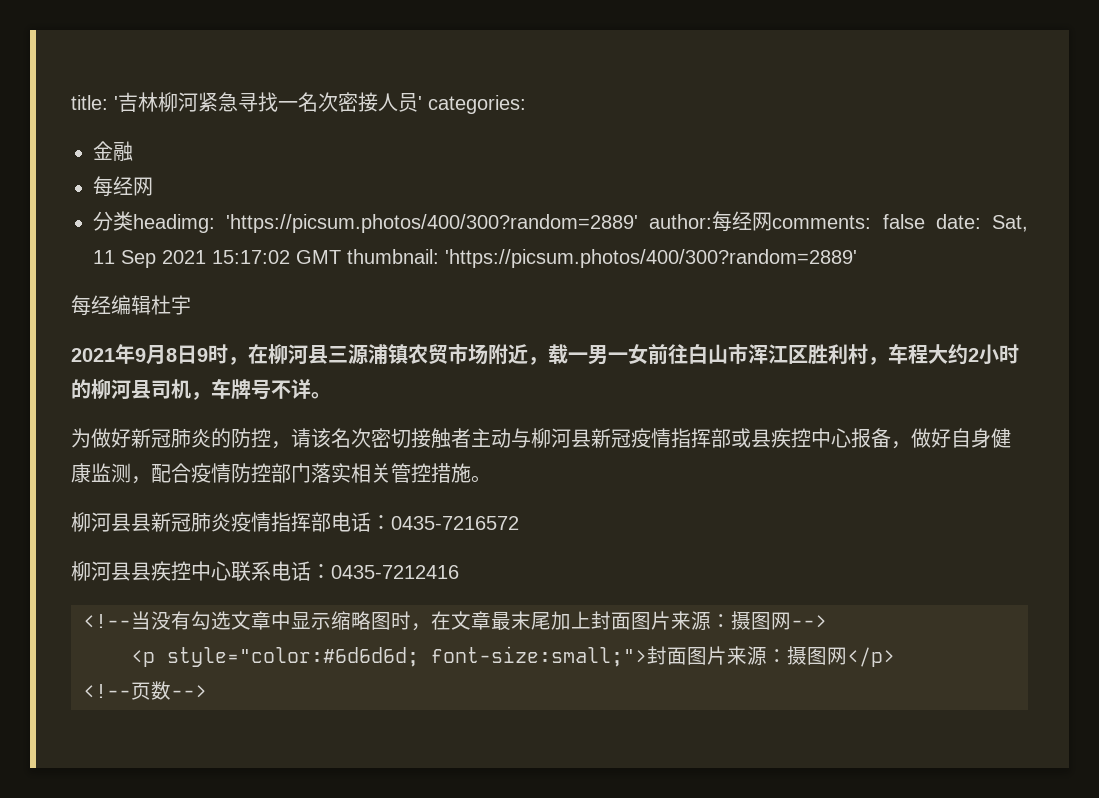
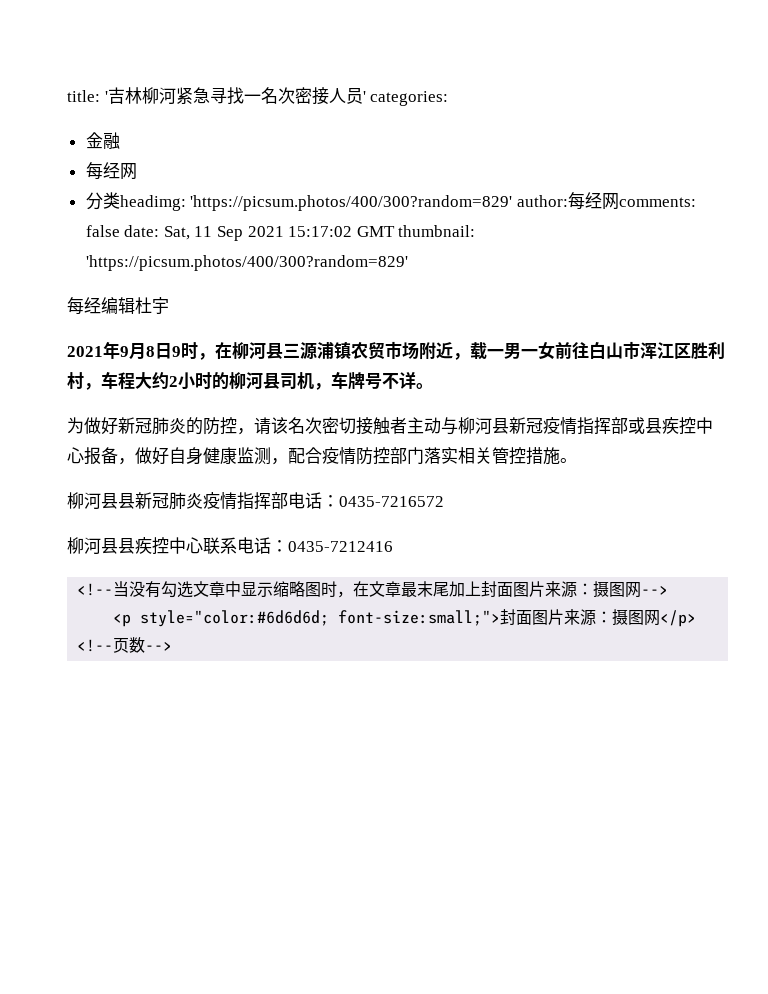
[226,214,639,233] 'https://picsum.photos/400/300?random=2889' -> [190,195,513,211] 'https://picsum.photos/400/300?random=829'
[445,249,857,268] 'https://picsum.photos/400/300?random=2889' -> [85,255,408,271] 'https://picsum.photos/400/300?random=829'

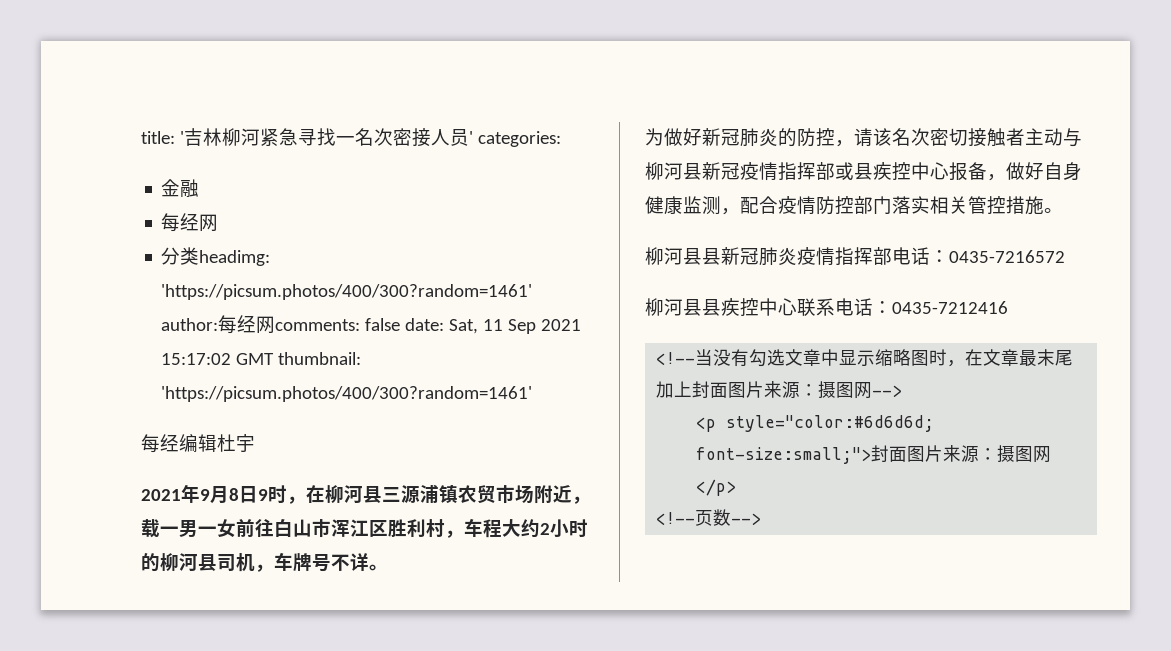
[190,195,513,211] 'https://picsum.photos/400/300?random=829' -> [161,284,533,300] 'https://picsum.photos/400/300?random=1461'
[85,255,408,271] 'https://picsum.photos/400/300?random=829' -> [161,386,533,402] 'https://picsum.photos/400/300?random=1461'

